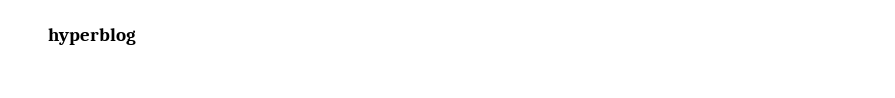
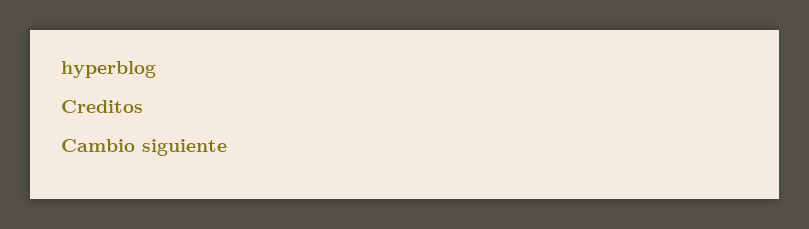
(136, 36) none -> [61,100,143,113] [61,139,227,156] // Creditos // Cambio siguiente

